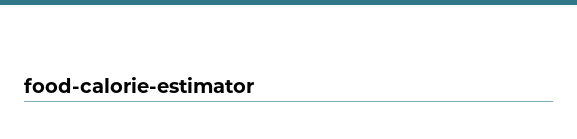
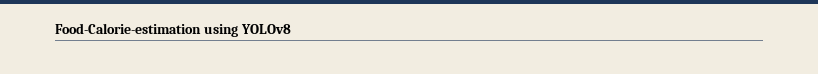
[24,77,254,93] food-calorie-estimator -> [55,23,291,37] Food-Calorie-estimation using YOLOv8

